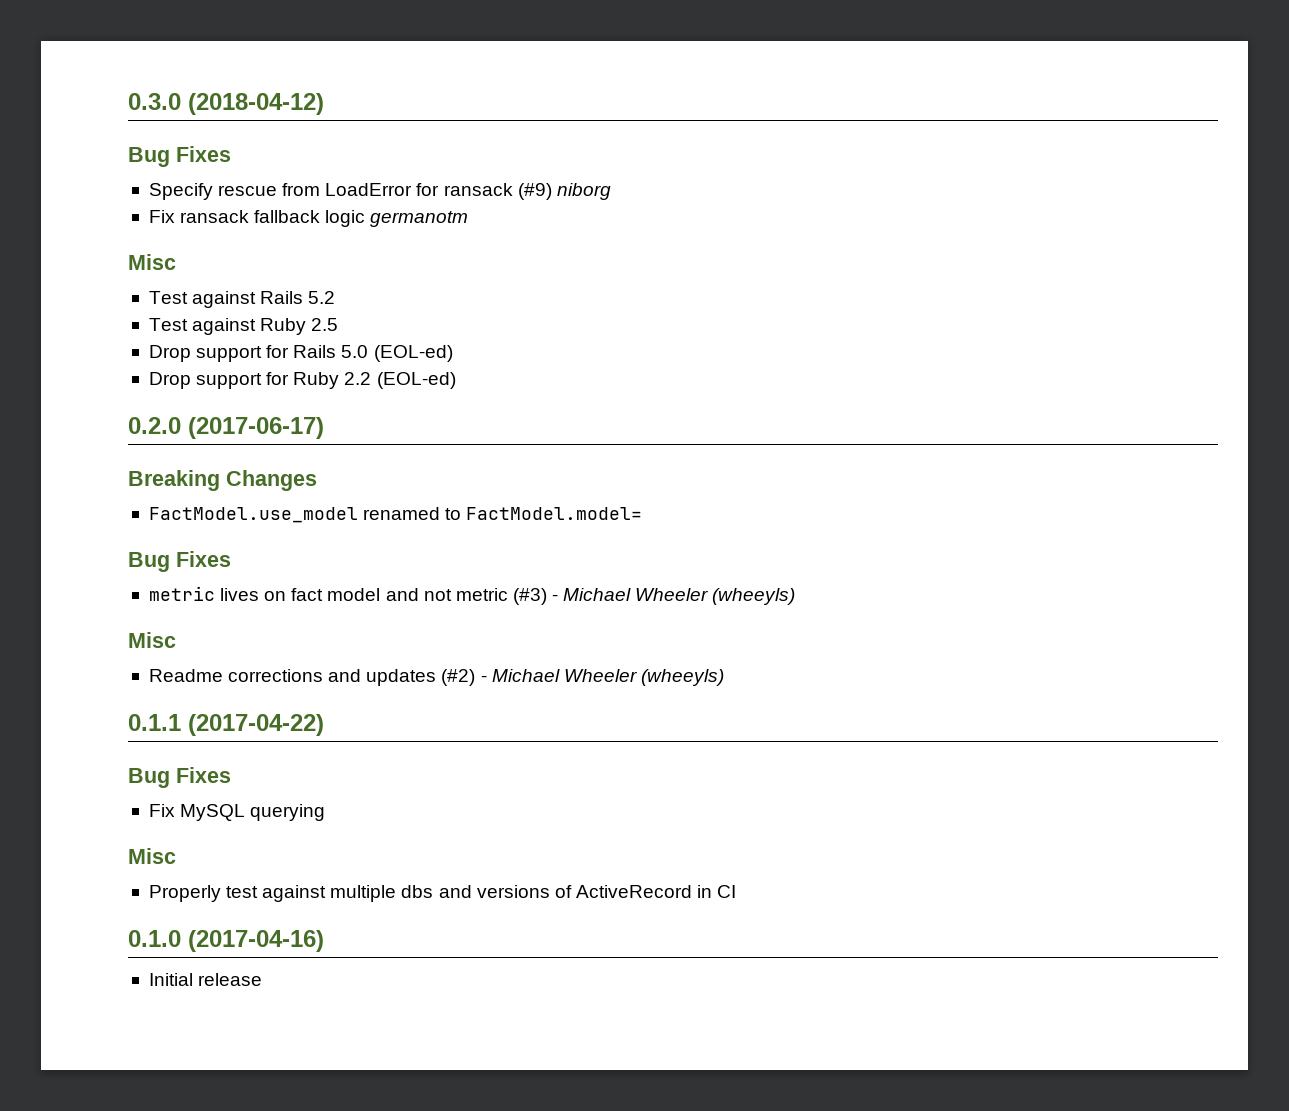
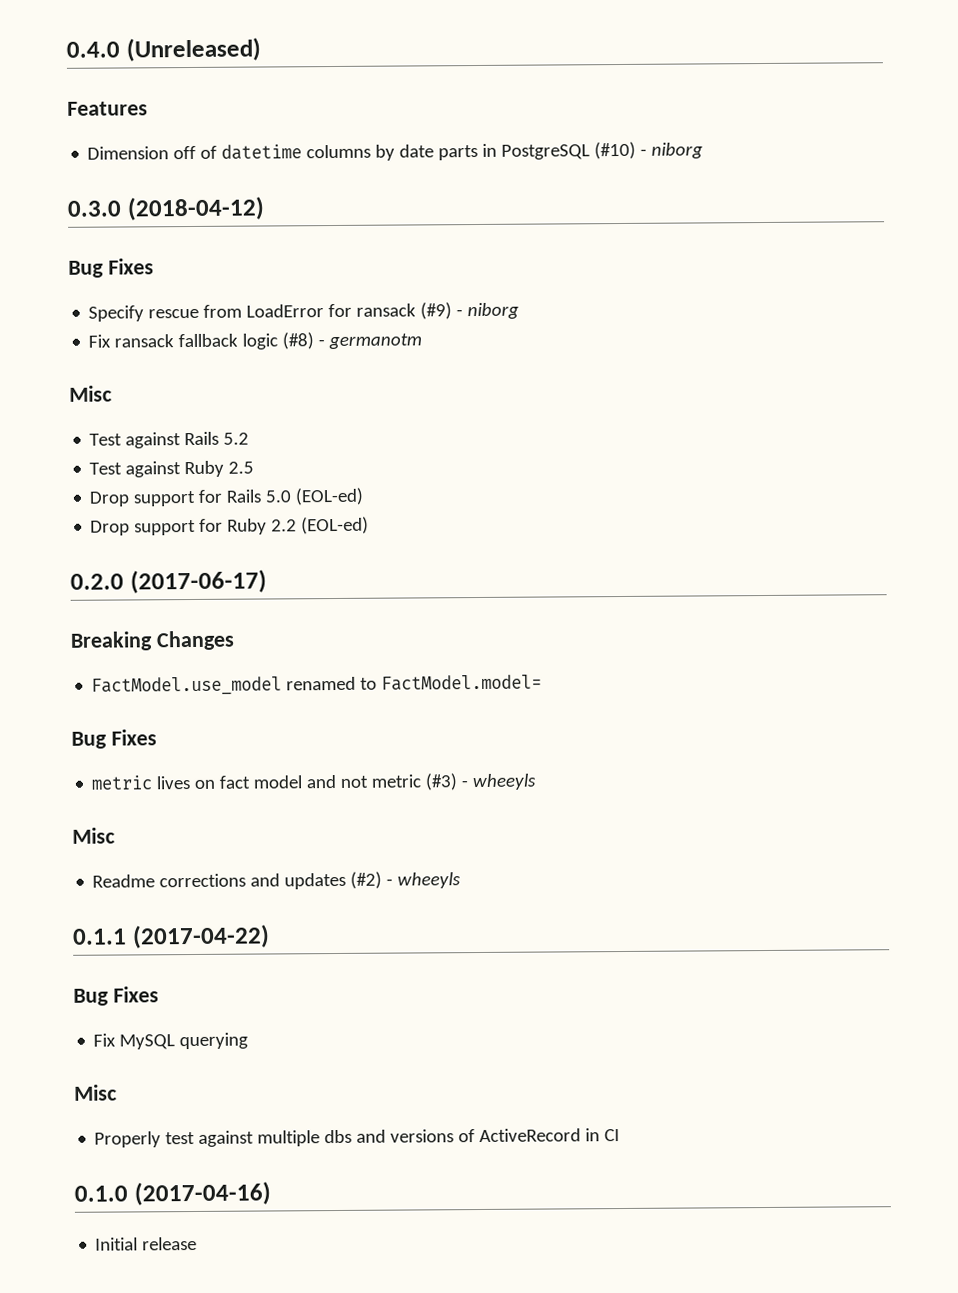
(128, 101) none -> [66,37,261,62] [67,101,148,116] [87,141,704,161] 0.4.0 (Unreleased) // Features // Dimension off of datetime columns by date parts in PostgreSQL (#10) - niborg //
(552, 191) none -> [456,309,464,317] -
(366, 218) none -> [282,332,326,350] (#8) -
[563,588,796,605] Michael Wheeler (wheeyls) -> [472,773,538,791] wheeyls
[491,669,724,686] Michael Wheeler (wheeyls) -> [397,872,462,889] wheeyls

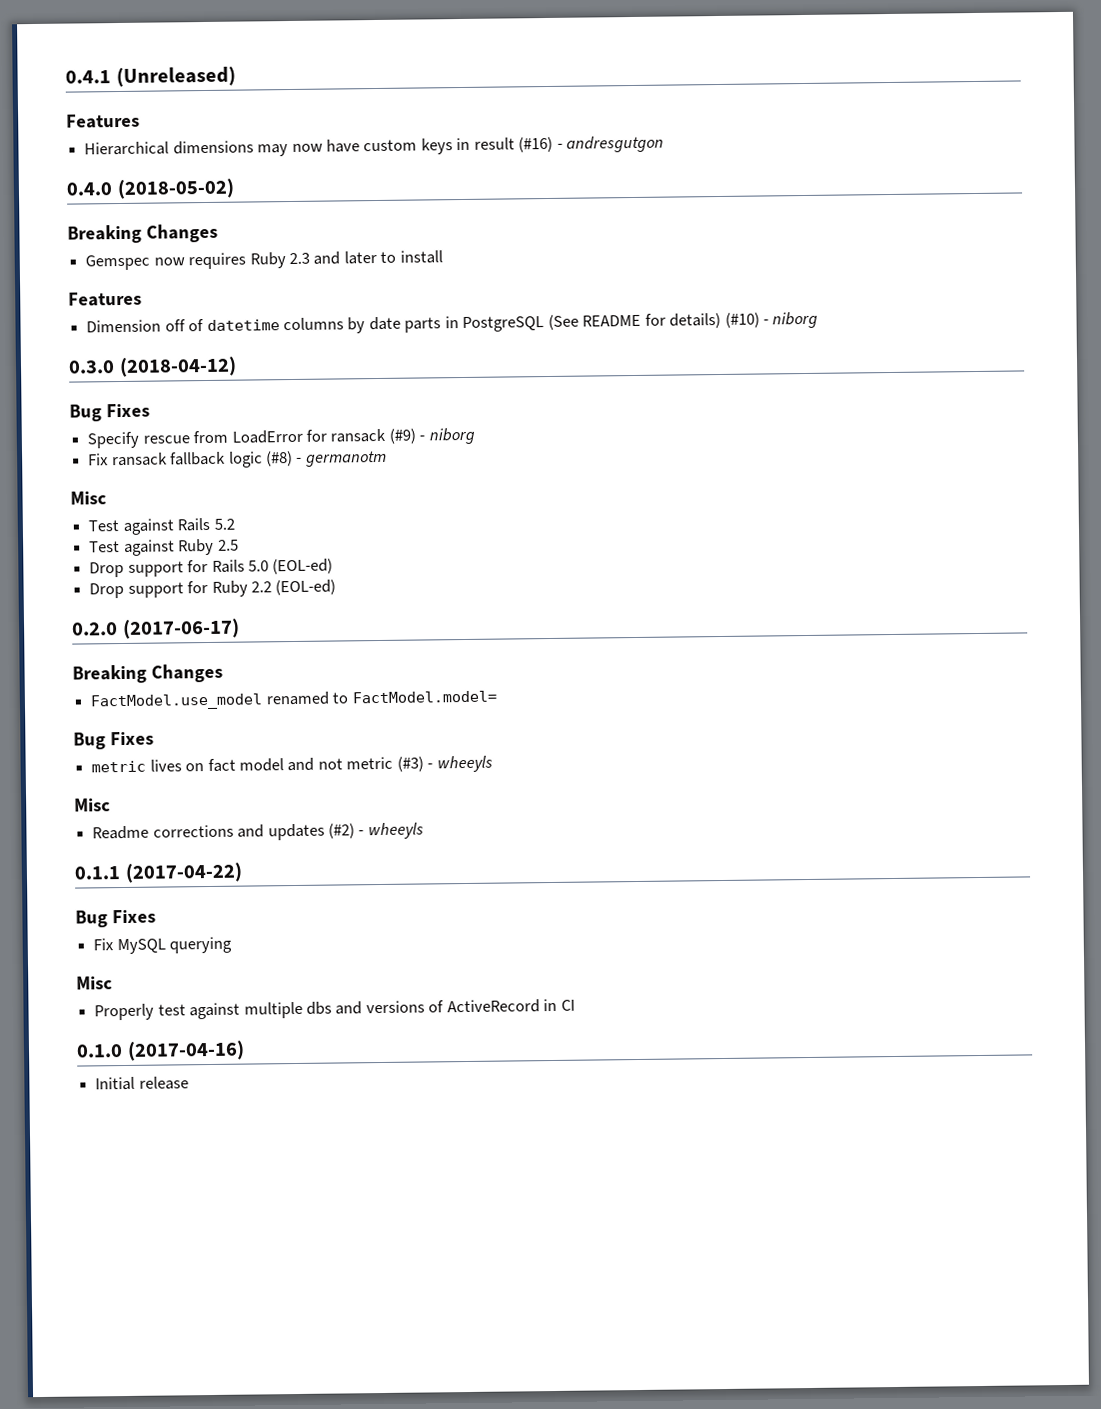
[66,37,261,62] 0.4.0 (Unreleased) -> [65,66,236,88] [66,113,140,129] [84,135,665,157] [66,178,235,200] [67,223,218,244] [85,250,443,271] 0.4.1 (Unreleased) // Features // Hierarchical dimensions may now have custom keys in result (#16) - andresgutgon // 0.4.0 (2018-05-02) // Breaking Changes // Gemspec now requires Ruby 2.3 and later to install
(591, 152) none -> [547,312,722,331] (See README for details)

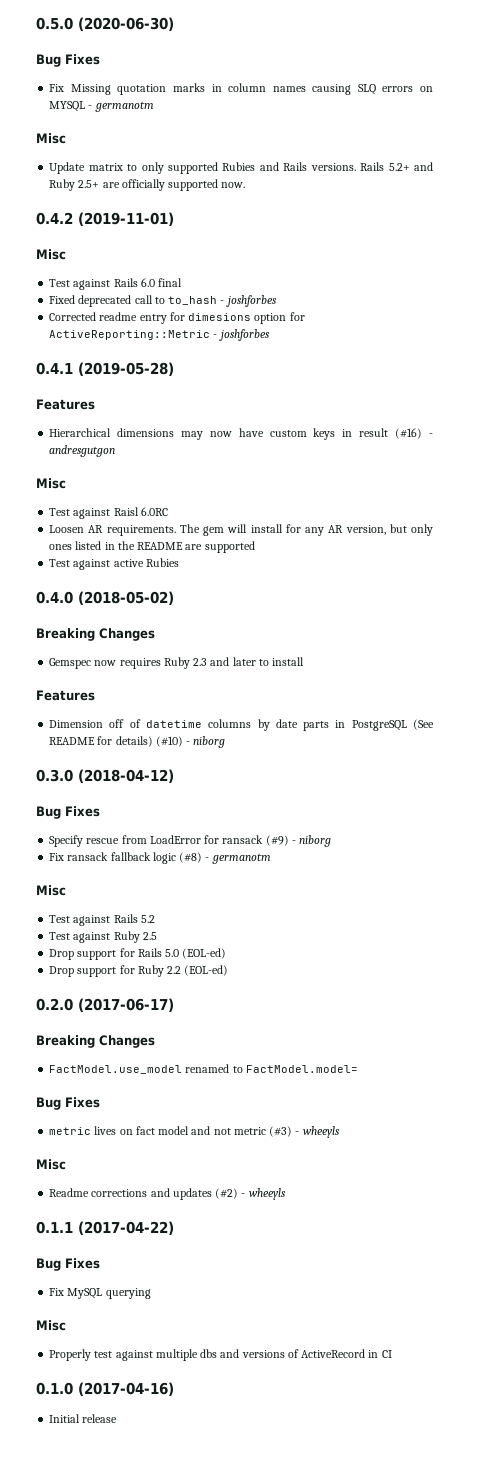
[65,66,236,88] 0.4.1 (Unreleased) -> [36,17,174,31] [36,54,100,67] [49,83,433,95] [49,101,154,112] [36,133,66,144] [49,162,433,174] [49,179,246,191] [36,212,174,226] [36,249,66,260] [49,278,183,290] [49,295,277,307] [49,312,305,324] [49,329,270,341] [36,362,174,376] 0.5.0 (2020-06-30) // Bug Fixes // Fix Missing quotation marks in column names causing SLQ errors on MYSQL - germanotm // Misc // Update matrix to only supported Rubies and Rails versions. Rails 5.2+ and Ruby 2.5+ are officially supported now. // 0.4.2 (2019-11-01) // Misc // Test against Rails 6.0 final // Fixed deprecated call to to_hash - joshforbes // Corrected readme entry for dimesions option for ActiveReporting::Metric - joshforbes // 0.4.1 (2019-05-28)
(665, 144) none -> [36,478,66,489] [49,507,168,519] [49,524,434,536] [49,541,255,553] [49,558,179,570] // Misc // Test against Raisl 6.0RC // Loosen AR requirements. The gem will install for any AR version, but only ones listed in the README are supported // Test against active Rubies

